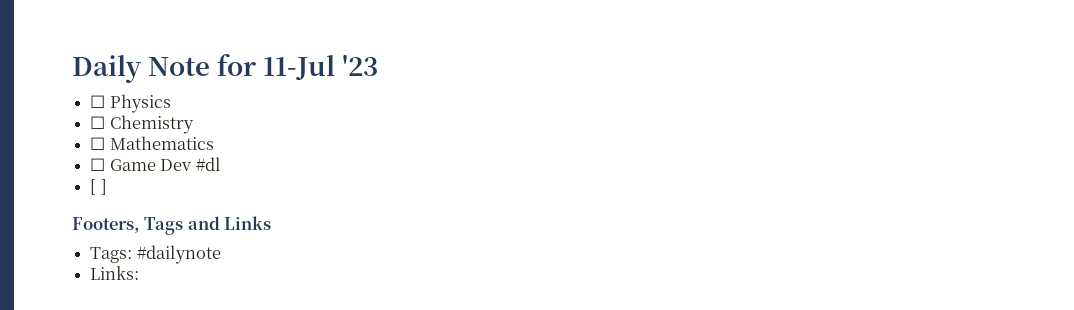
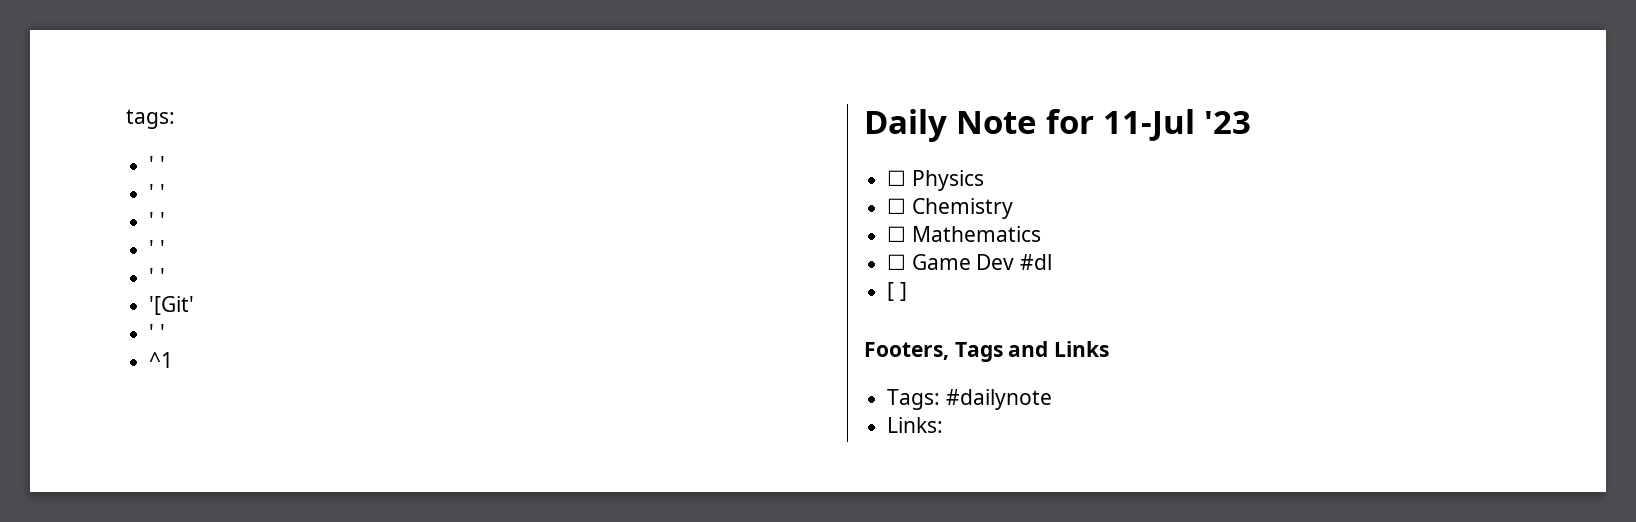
(72, 69) none -> [126,109,175,129] [149,156,165,172] [149,184,165,200] [149,212,165,228] [149,240,165,256] [149,268,165,284] [149,296,195,315] [149,324,165,340] [149,352,174,368] tags: // ' ' // ' ' // ' ' // ' ' // ' ' // '[Git' // ' ' // ^1 //

